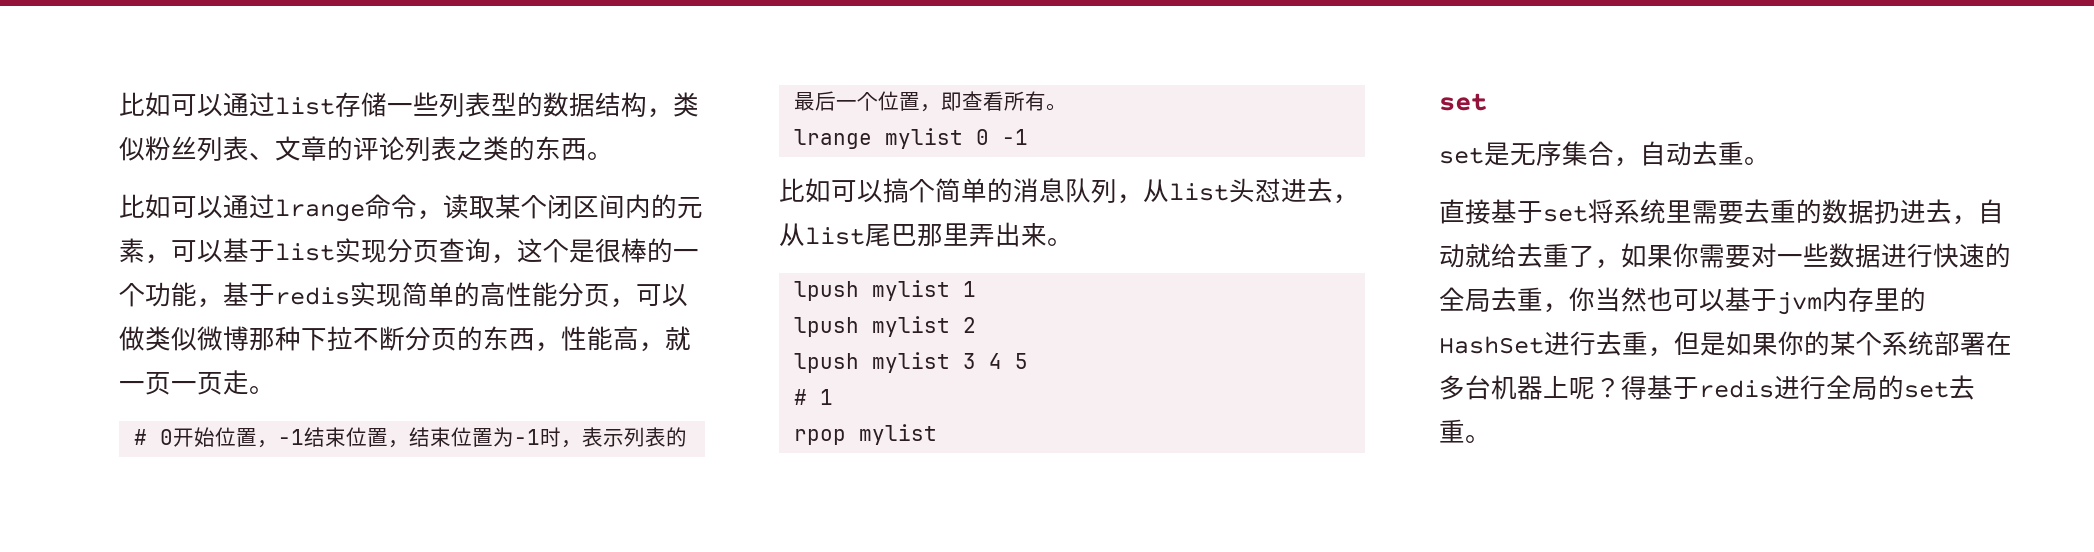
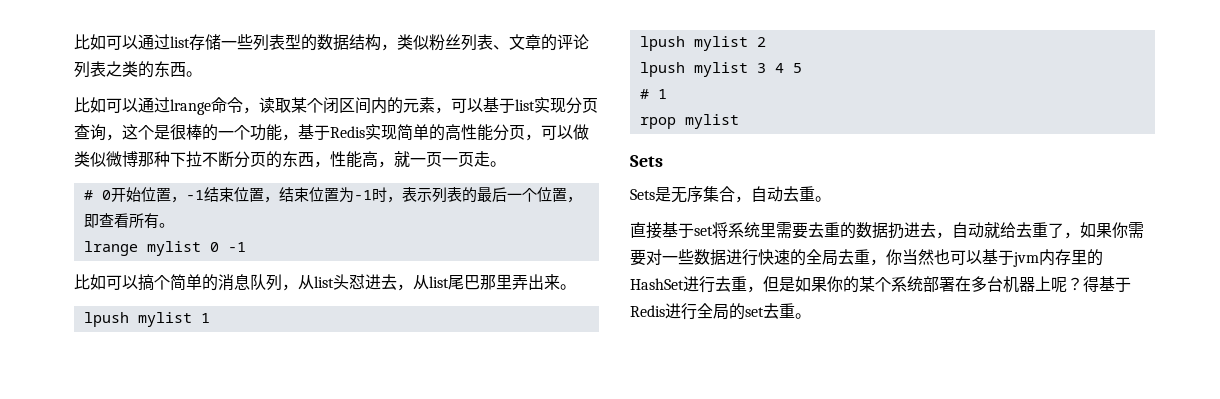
[275,287,350,305] redis -> [330,126,365,138] Redis
[1439,93,1487,111] [1439,147,1484,164] set // set -> [630,155,663,167] [630,189,655,200] Sets // Sets
[1699,380,1774,398] redis -> [630,305,665,317] Redis

